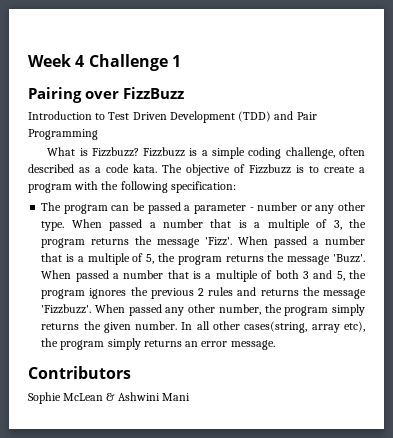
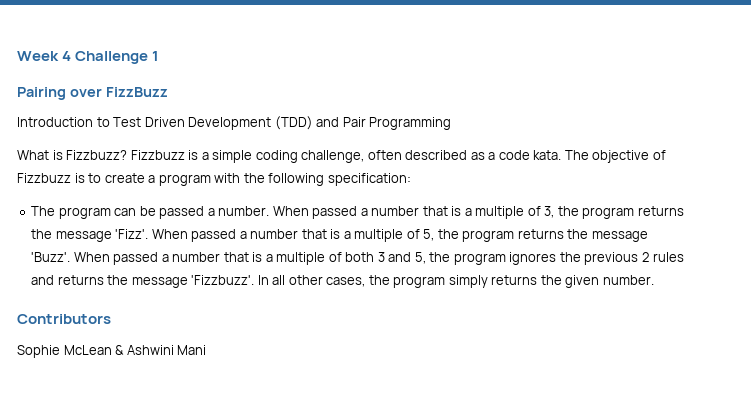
[193,202,366,214] [41,221,65,231] parameter - number or any other type. -> [218,206,270,216] number.
[94,304,261,316] When passed any other number, -> [257,275,366,287] In all other cases,
[181,321,365,333] [41,338,275,350] In all other cases(string, array etc), the program simply returns an error message. -> (654, 280) none

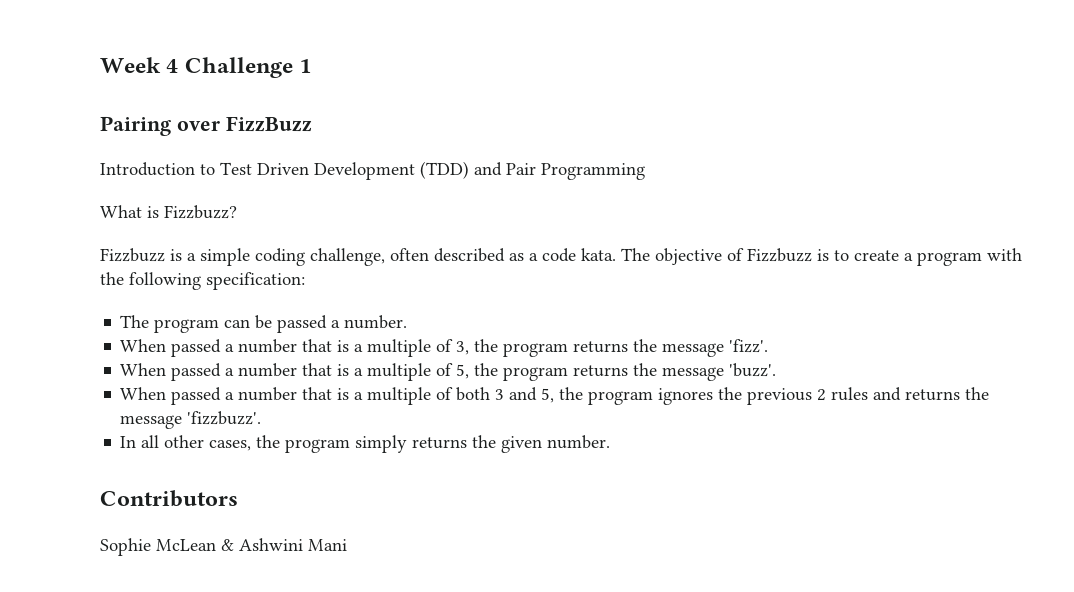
(128, 155) none -> (237, 212) //
(270, 211) none -> (408, 322) //
[115,229,149,239] 'Fizz'. -> [729,339,769,353] 'fizz'. //
[31,252,71,262] 'Buzz'. -> [729,363,777,377] 'buzz'. //
[191,275,255,285] 'Fizzbuzz'. -> [187,411,262,425] 'fizzbuzz'. //

